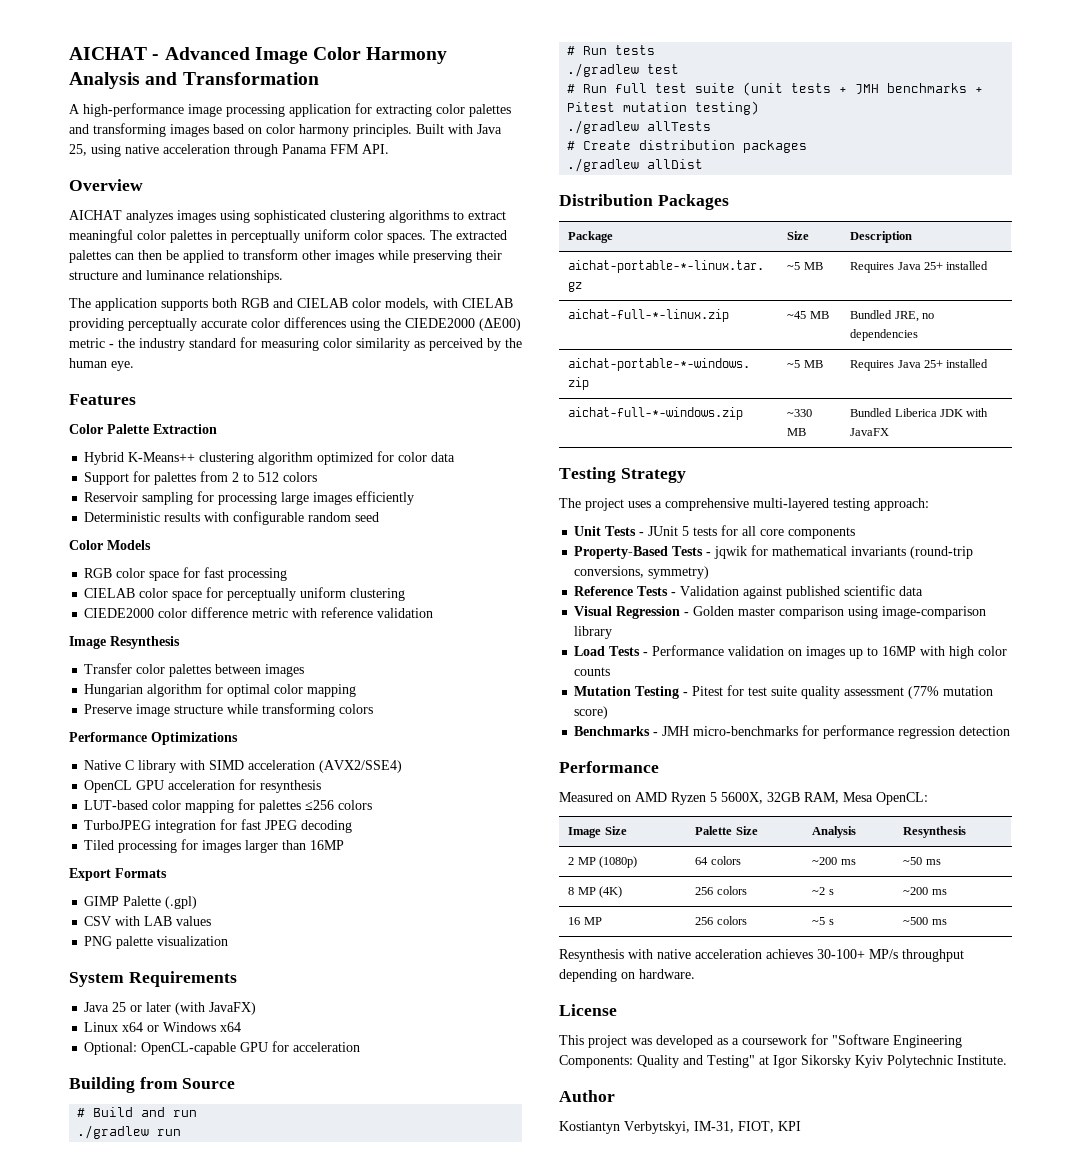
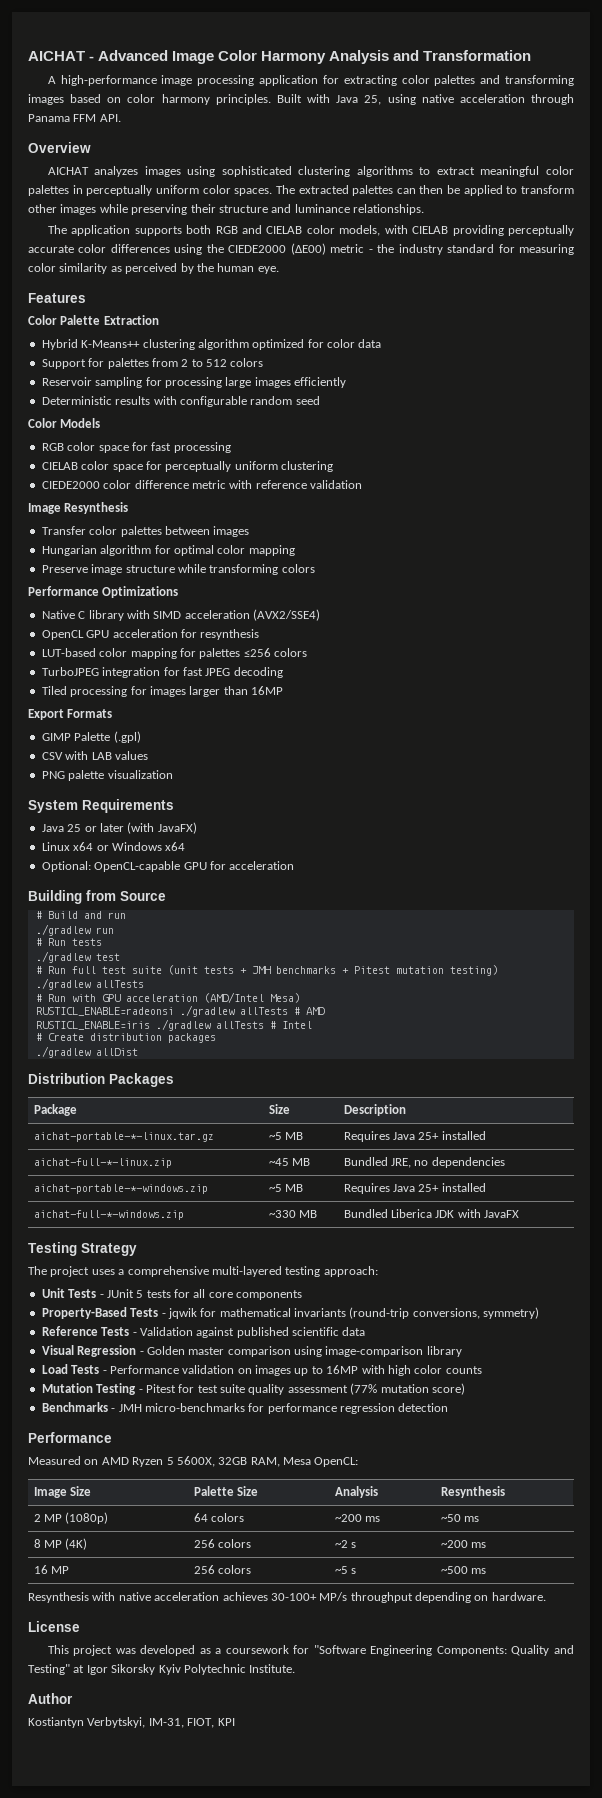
(712, 126) none -> [35,992,300,1003] [35,1005,325,1017] [35,1019,312,1031] // # Run with GPU acceleration (AMD/Intel Mesa) // RUSTICL_ENABLE=radeonsi ./gradlew allTests # AMD // RUSTICL_ENABLE=iris ./gradlew allTests # Intel

